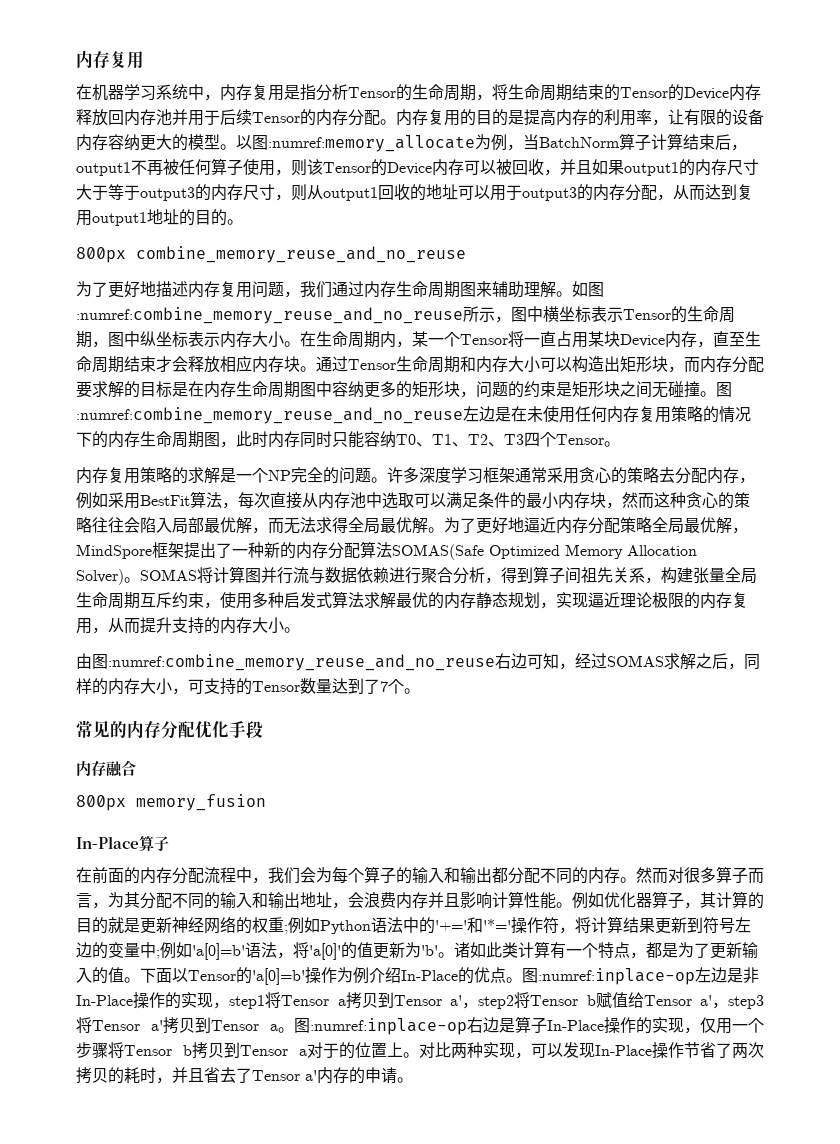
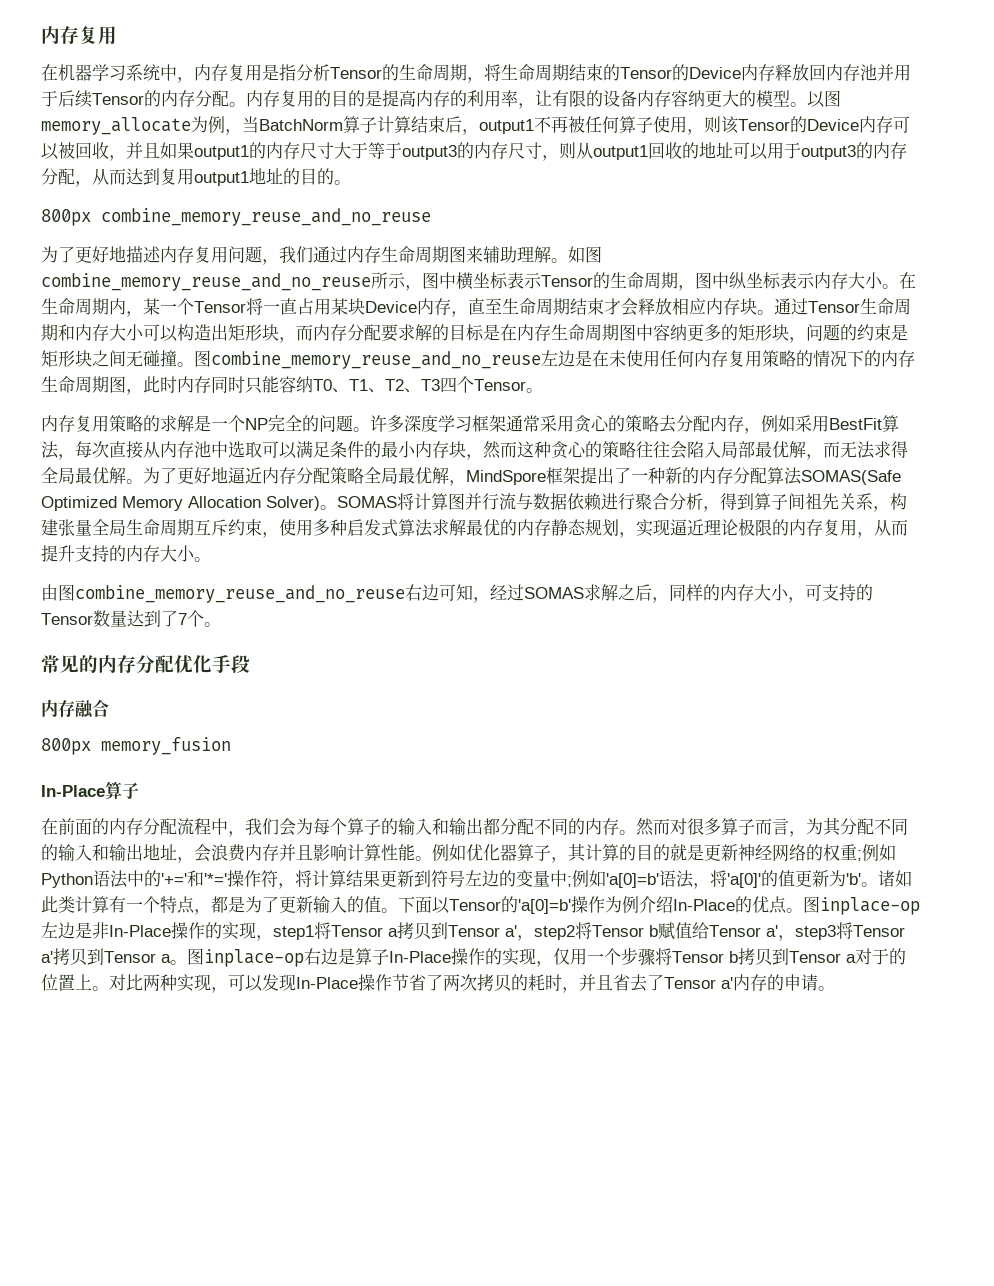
[268,135,475,152] :numref:memory_allocate -> [41,117,191,135] memory_allocate
[76,307,463,324] :numref:combine_memory_reuse_and_no_reuse -> [41,273,371,291] combine_memory_reuse_and_no_reuse
[76,407,463,424] :numref:combine_memory_reuse_and_no_reuse -> [211,351,541,369] combine_memory_reuse_and_no_reuse
[108,654,495,671] :numref:combine_memory_reuse_and_no_reuse -> [75,585,405,603] combine_memory_reuse_and_no_reuse
[538,968,695,985] :numref:inplace-op -> [820,897,920,915] inplace-op
[310,1018,467,1035] :numref:inplace-op -> [204,949,304,967] inplace-op

